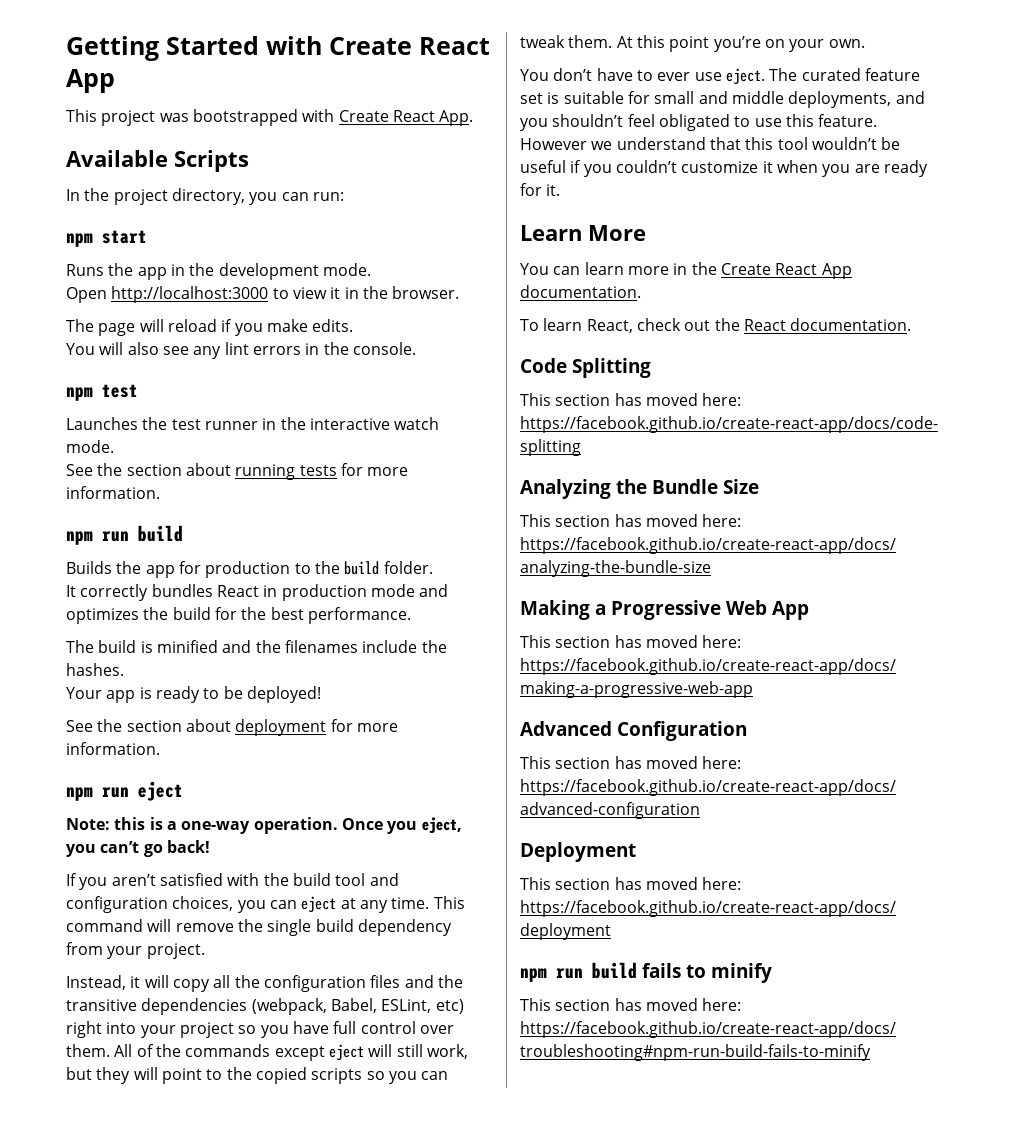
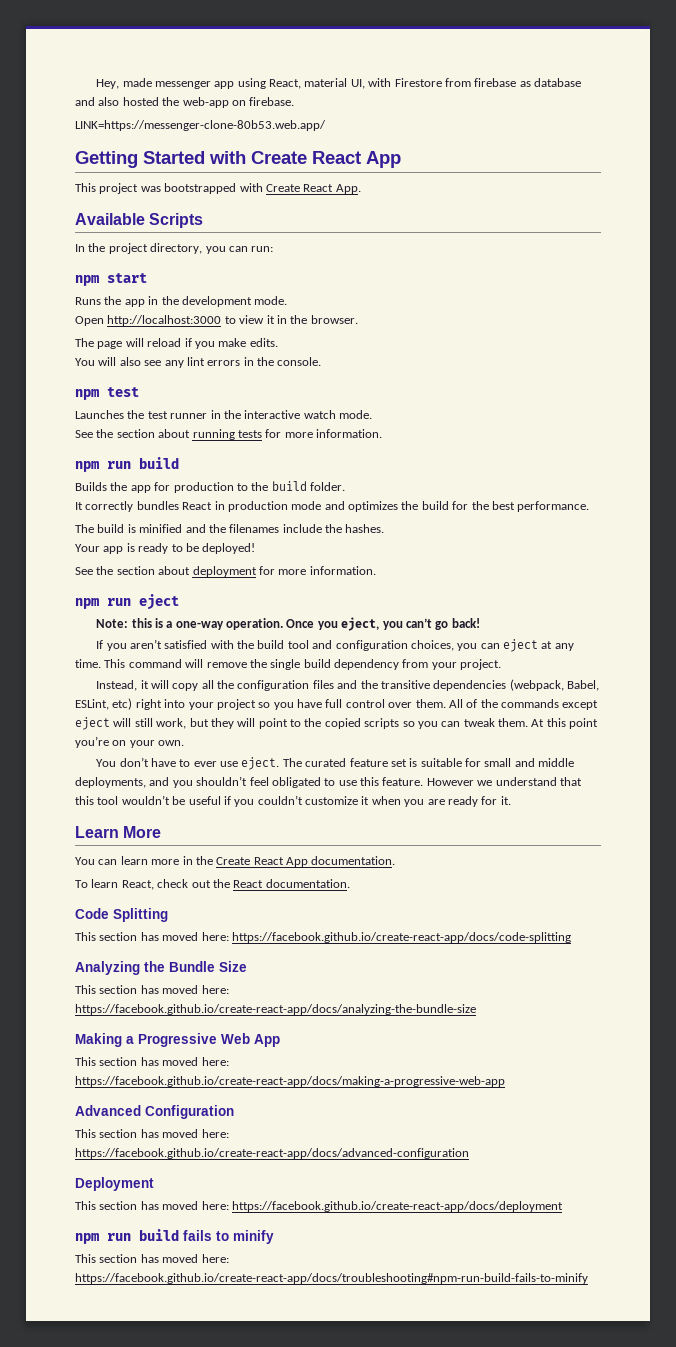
(66, 48) none -> [96,78,582,89] [75,97,295,108] [75,120,326,131] Hey, made messenger app using React, material UI, with Firestore from firebase as database and also hosted the web-app on firebase. // LINK=https://messenger-clone-80b53.web.app/ //

